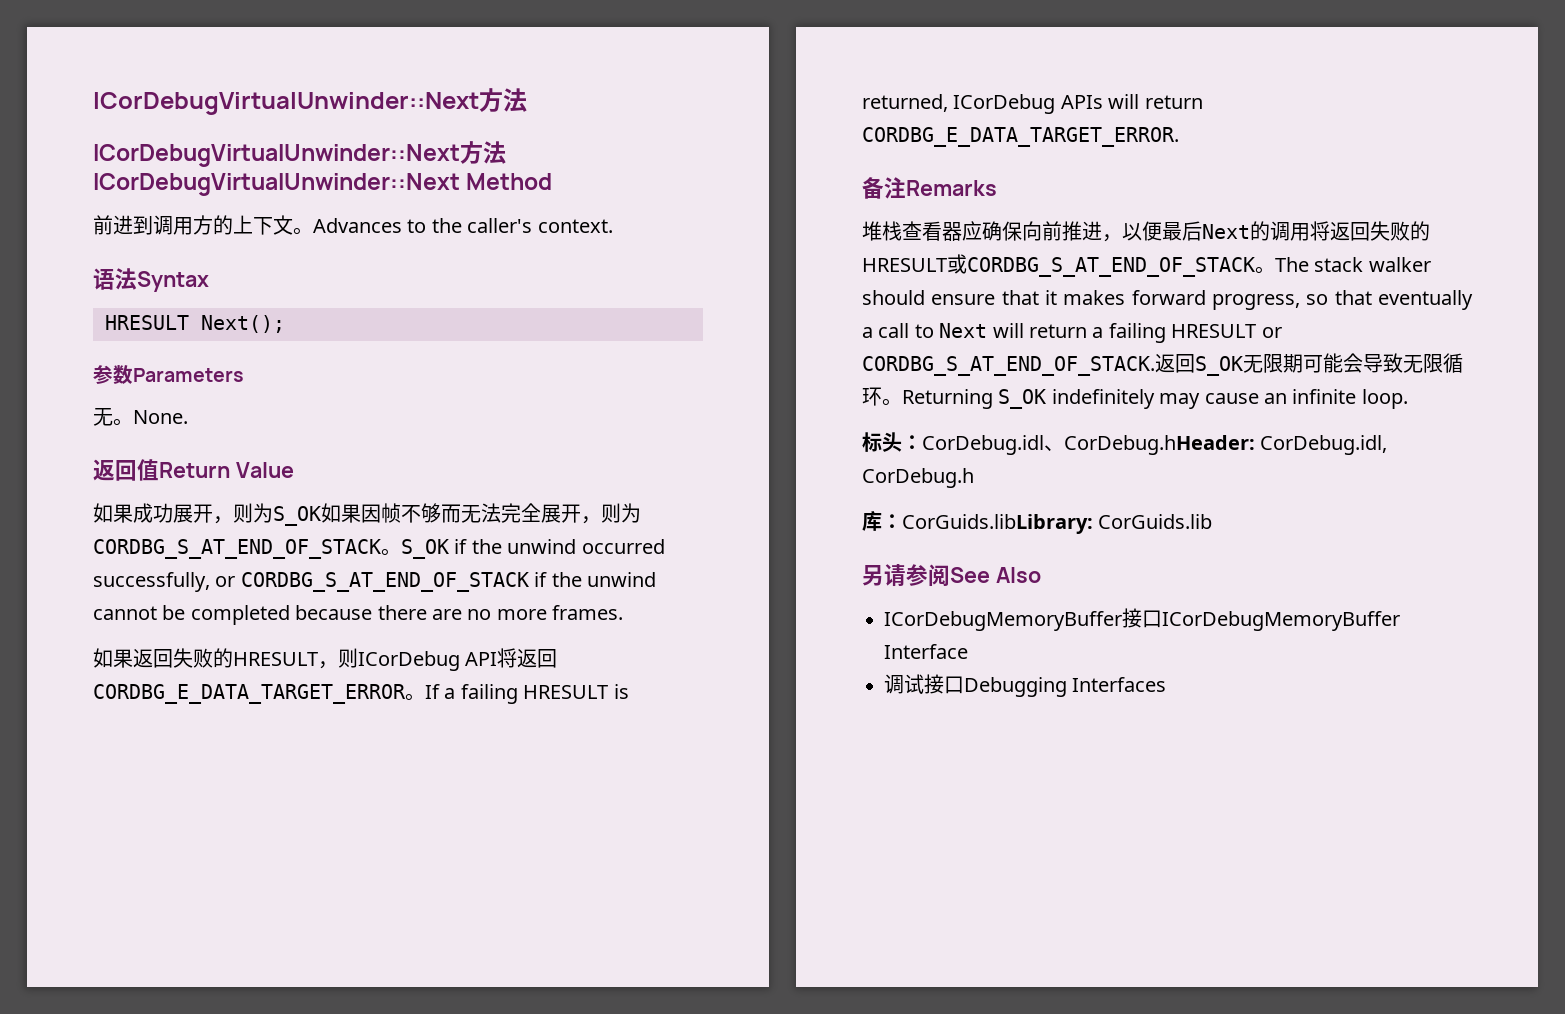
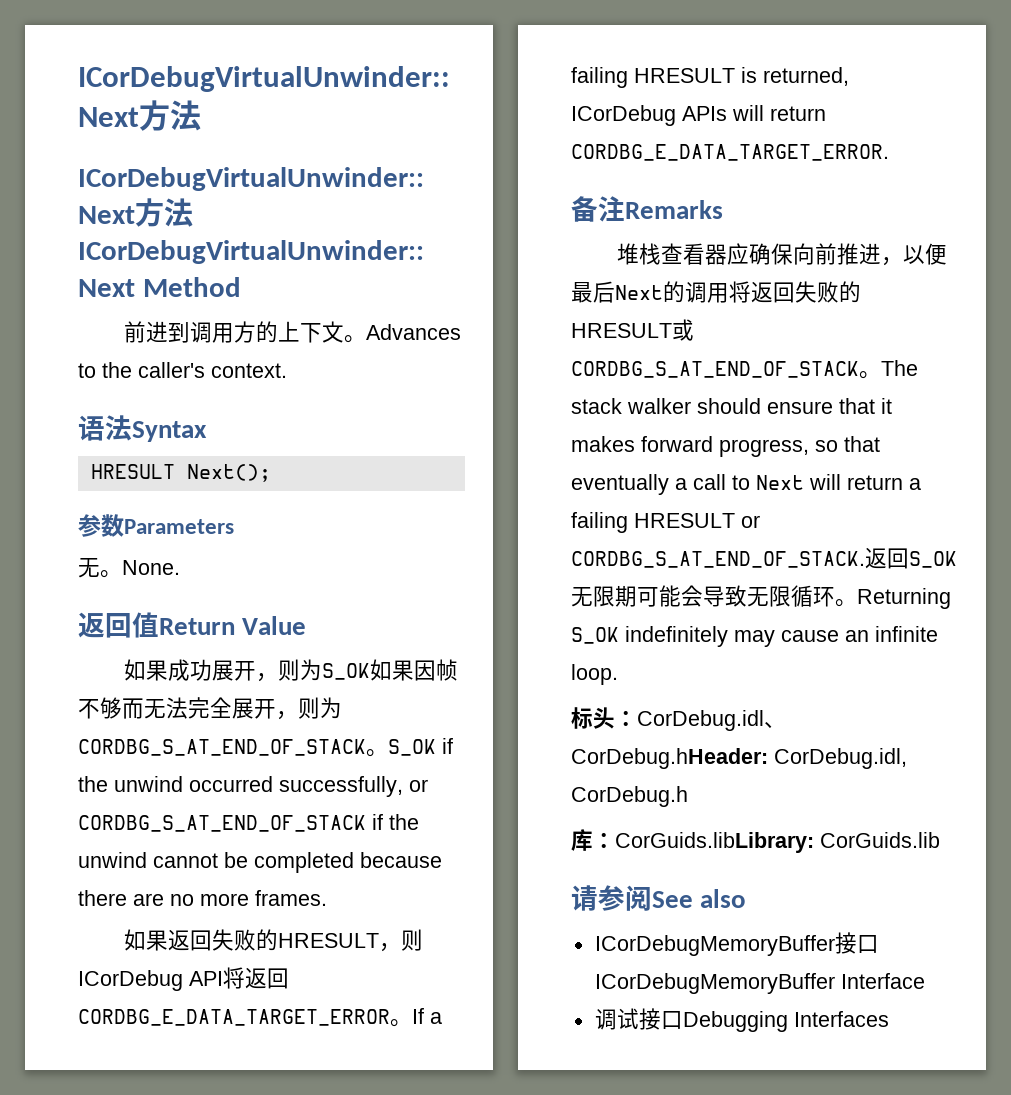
[862,565,884,586] 另 -> (940, 840) none
[995,567,1041,583] Also -> [700,889,747,908] also

